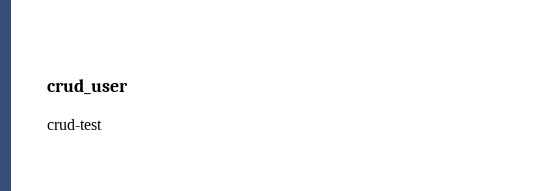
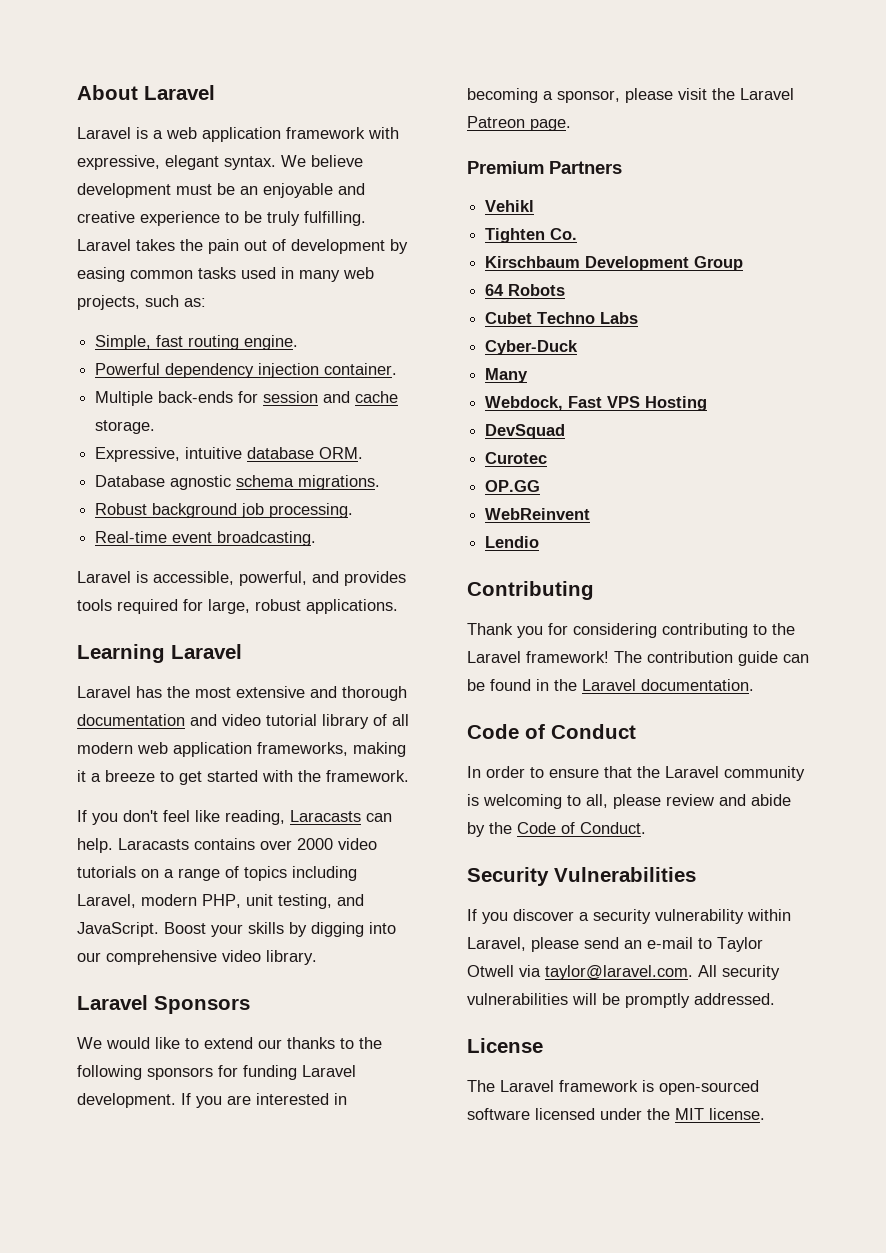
[47,79,128,95] [47,119,102,130] crud_user // crud-test -> [77,85,215,100] [77,127,399,142] [77,155,363,170] [77,183,365,198] [77,211,366,226] [77,239,408,254] [77,267,374,282] [77,295,206,310] [95,335,299,350] [95,363,398,378] [95,391,399,406] [95,420,156,434] [95,447,364,462] [95,475,381,490] [95,503,354,518] [95,531,317,546] [77,571,406,586] [77,599,398,614] [77,644,242,663] [77,686,407,701] [77,714,409,729] [77,742,406,757] [77,770,409,785] [77,810,392,825] [77,838,377,853] [77,866,357,881] [77,894,364,909] [77,922,396,937] [77,950,317,965] [77,995,250,1014] [77,1037,382,1049] [77,1065,356,1080] [77,1093,347,1108] [467,88,794,103] [467,116,571,131] [467,161,622,174] [485,200,535,212] [485,228,578,243] [485,256,744,271] [485,284,566,296] [485,312,639,324] [485,340,579,355] [485,368,529,383] [485,396,708,411] [485,424,566,439] [485,452,548,464] [485,480,541,492] [485,508,591,520] [485,536,540,548] [467,581,594,600] [467,623,795,638] [467,651,809,666] [467,679,754,691] [467,724,636,739] [467,766,805,781] [467,794,791,809] [467,822,646,837] [467,867,696,886] [467,909,791,924] [467,937,763,952] [467,965,780,980] [467,993,775,1008] [467,1038,543,1053] [467,1080,759,1095] [467,1108,765,1120] About Laravel // Laravel is a web application framework with expressive, elegant syntax. We believe development must be an enjoyable and creative experience to be truly fulfilling. Laravel takes the pain out of development by easing common tasks used in many web projects, such as: // Simple, fast routing engine. // Powerful dependency injection container. // Multiple back-ends for session and cache storage. // Expressive, intuitive database ORM. // Database agnostic schema migrations. // Robust background job processing. // Real-time event broadcasting. // Laravel is accessible, powerful, and provides tools required for large, robust applications. // Learning Laravel // Laravel has the most extensive and thorough documentation and video tutorial library of all modern web application frameworks, making it a breeze to get started with the framework. // If you don't feel like reading, Laracasts can help. Laracasts contains over 2000 video tutorials on a range of topics including Laravel, modern PHP, unit testing, and JavaScript. Boost your skills by digging into our comprehensive video library. // Laravel Sponsors // We would like to extend our thanks to the following sponsors for funding Laravel development. If you are interested in becoming a sponsor, please visit the Laravel Patreon page. // Premium Partners // Vehikl // Tighten Co. // Kirschbaum Development Group // 64 Robots // Cubet Techno Labs // Cyber-Duck // Many // Webdock, Fast VPS Hosting // DevSquad // Curotec // OP.GG // WebReinvent // Lendio // Contributing // Thank you for considering contributing to the Laravel framework! The contribution guide can be found in the Laravel documentation. // Code of Conduct // In order to ensure that the Laravel community is welcoming to all, please review and abide by the Code of Conduct. // Security Vulnerabilities // If you discover a security vulnerability within Laravel, please send an e-mail to Taylor Otwell via taylor@laravel.com. All security vulnerabilities will be promptly addressed. // License // The Laravel framework is open-sourced software licensed under the MIT license.

